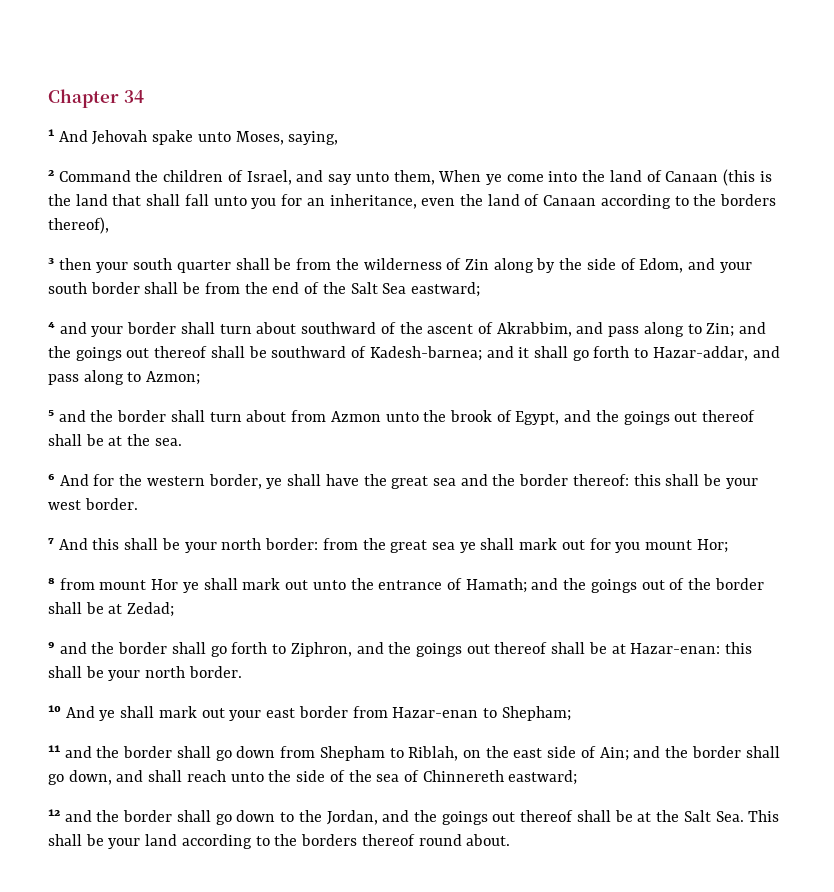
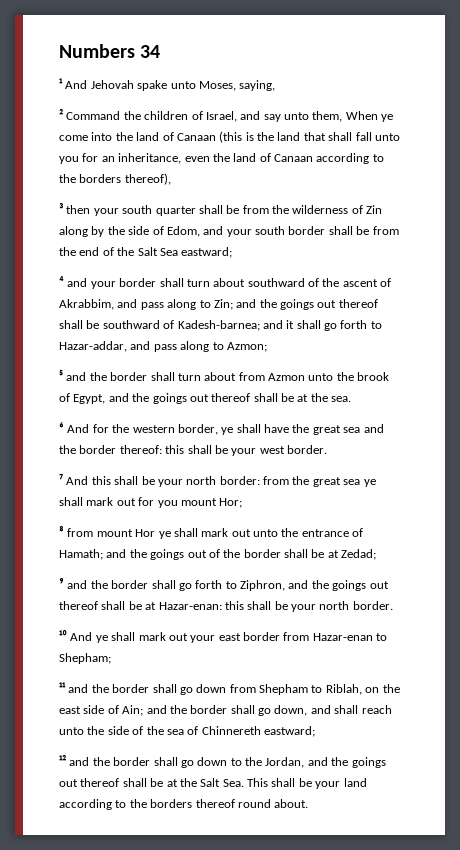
[48,89,119,108] Chapter -> [59,44,135,58] Numbers

